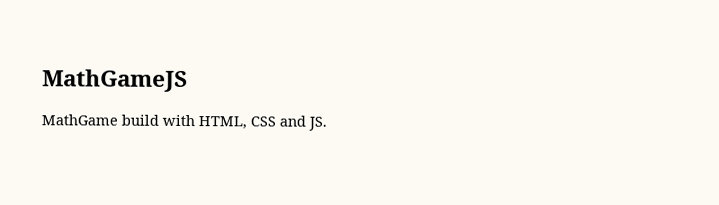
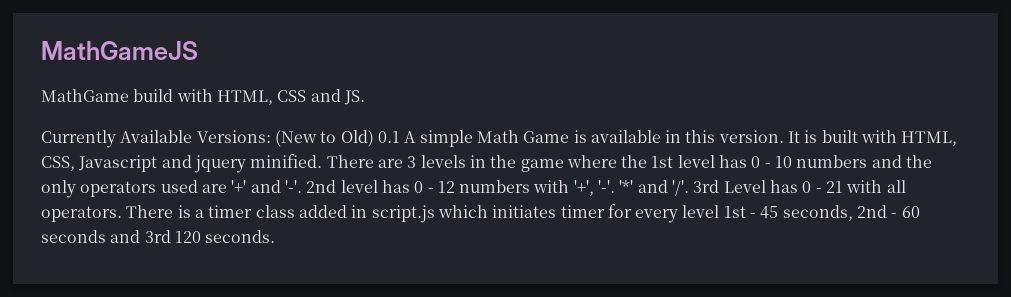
(327, 123) none -> [41,130,958,148] [41,154,933,173] [41,180,906,198] [41,204,920,223] [41,230,276,243] // Currently Available Versions: (New to Old) 0.1 A simple Math Game is available in this version. It is built with HTML, CSS, Javascript and jquery minified. There are 3 levels in the game where the 1st level has 0 - 10 numbers and the only operators used are '+' and '-'. 2nd level has 0 - 12 numbers with '+', '-'. '*' and '/'. 3rd Level has 0 - 21 with all operators. There is a timer class added in script.js which initiates timer for every level 1st - 45 seconds, 2nd - 60 seconds and 3rd 120 seconds.

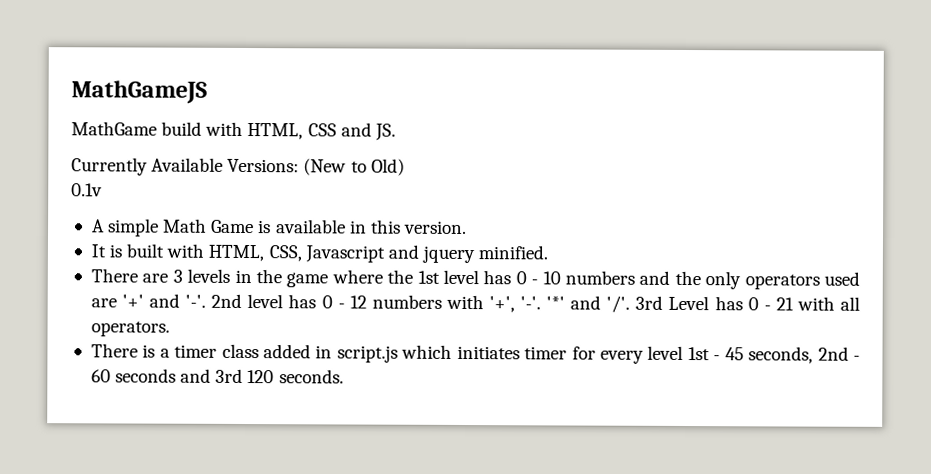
[377,131,400,143] 0.1 -> [71,183,103,197] // 0.1v //
(784, 136) none -> (467, 227) //
(323, 161) none -> (549, 252) //
(122, 214) none -> (170, 329) //

